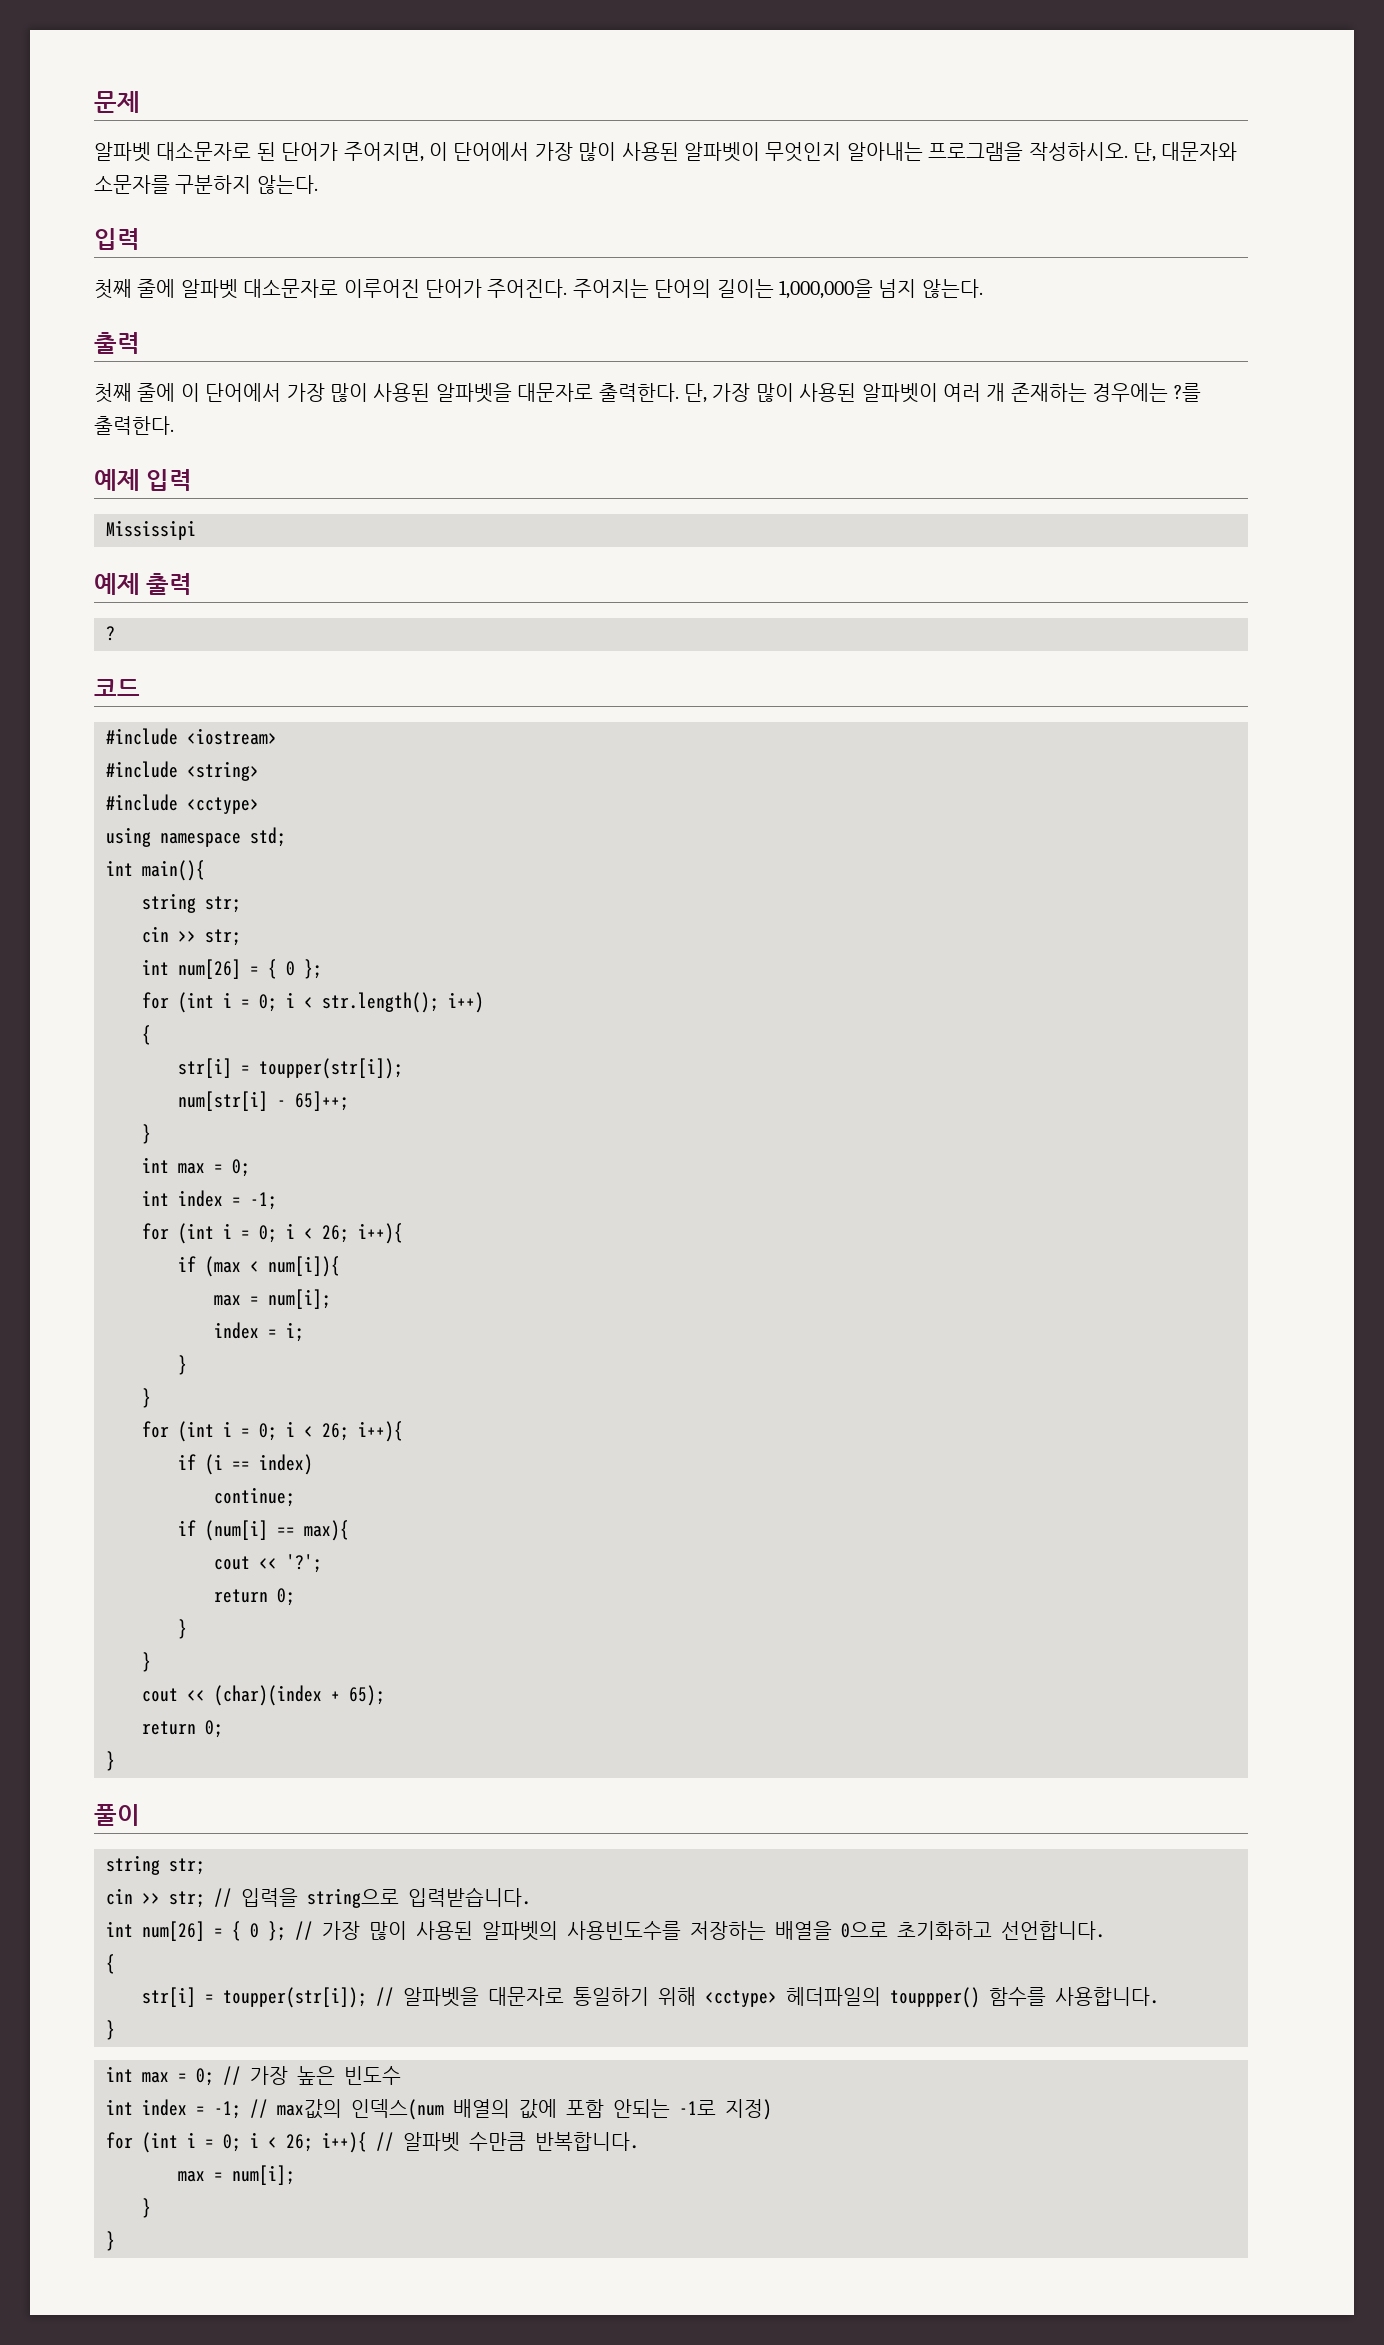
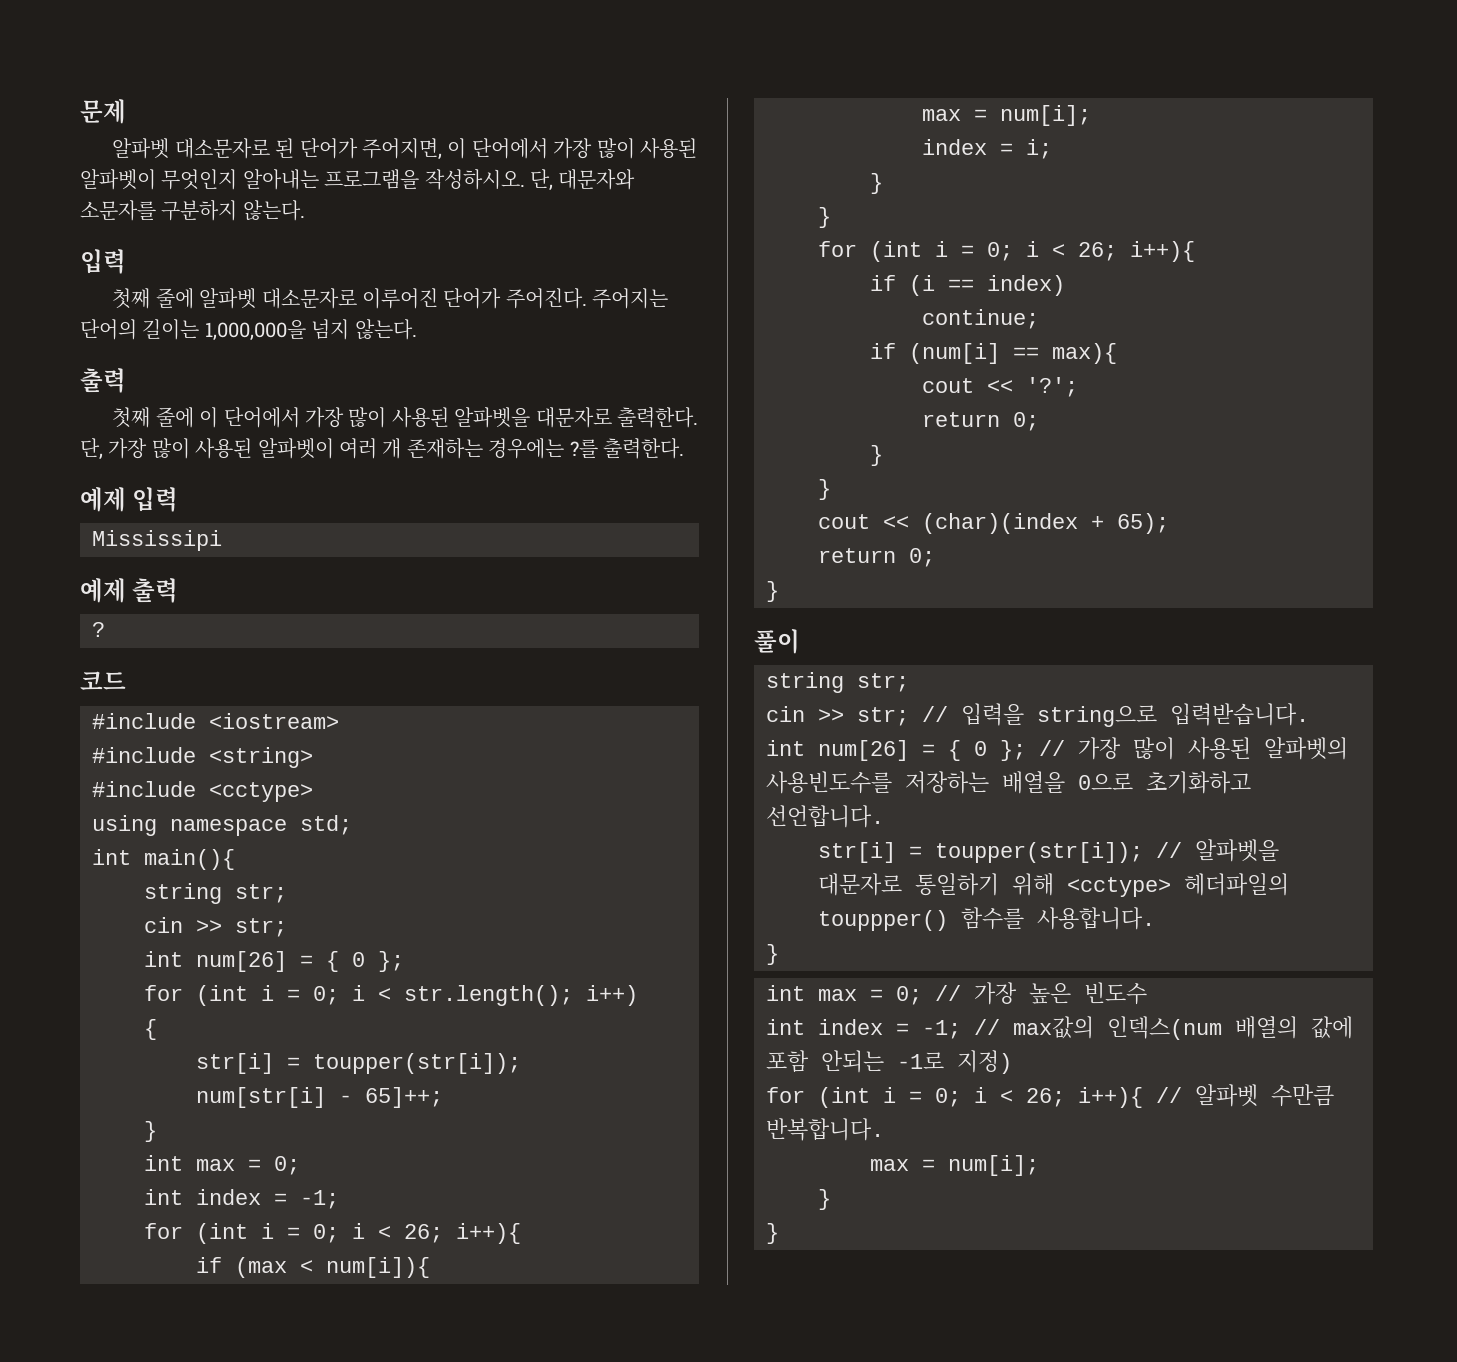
[106,1954,115,1974] // { -> (884, 816) none

